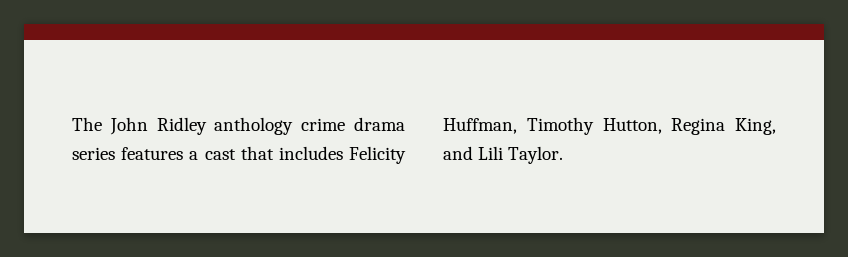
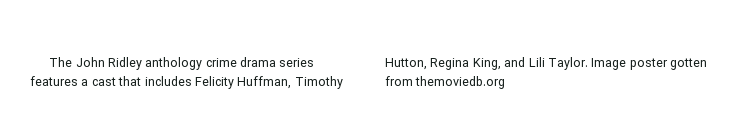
(564, 155) none -> [591,58,707,70] [385,76,506,89] Image poster gotten from themoviedb.org

